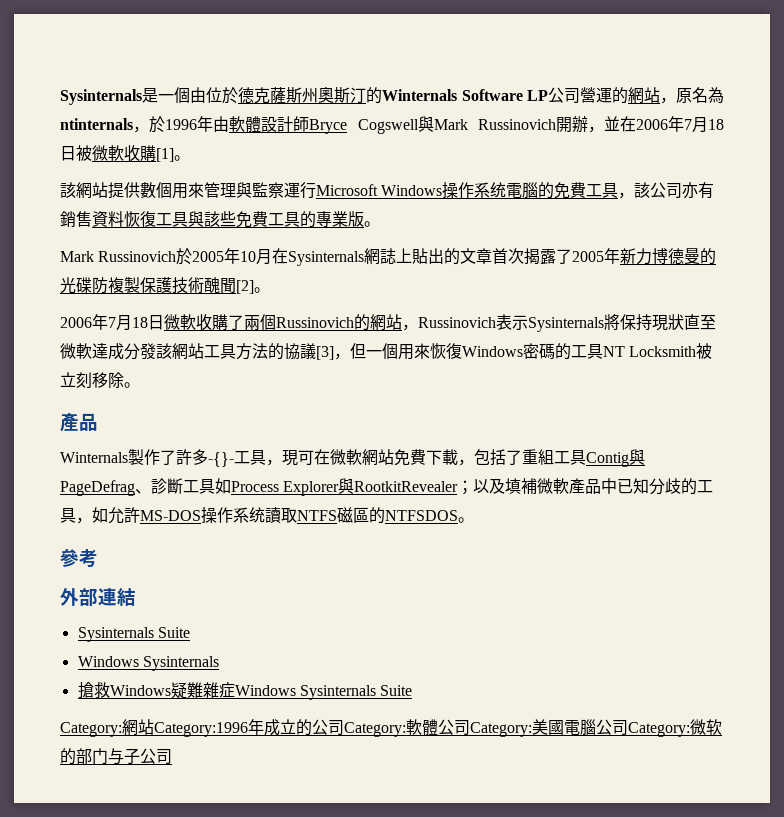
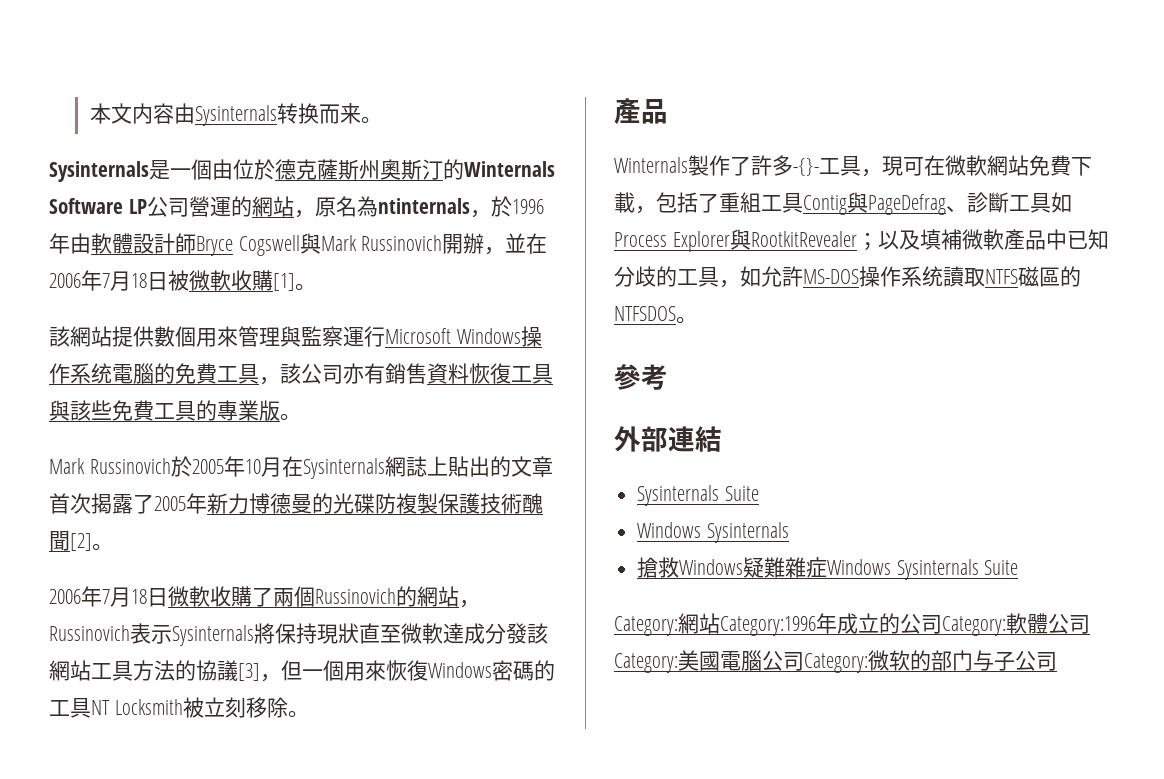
(60, 97) none -> [89,103,382,126] 本文内容由Sysinternals转换而来。 //

